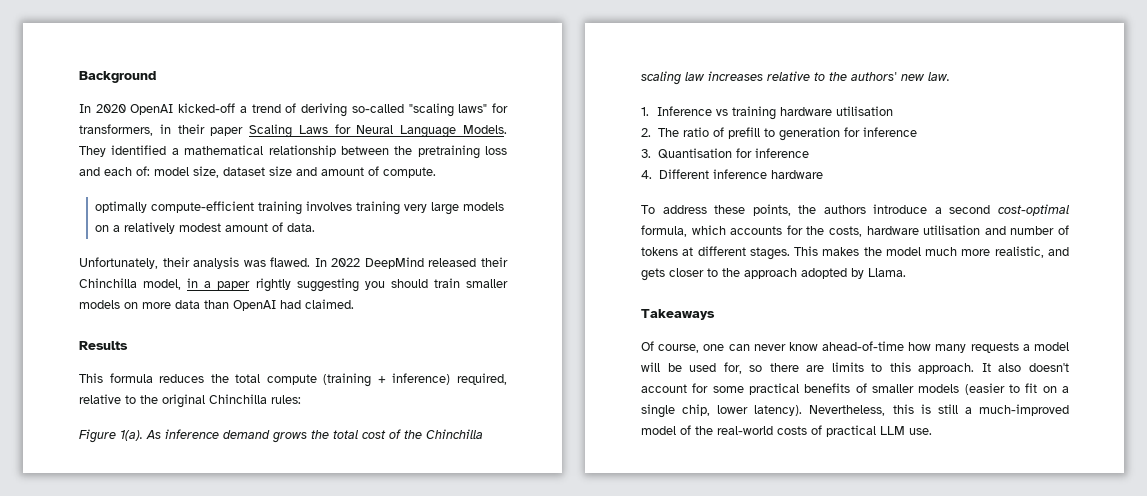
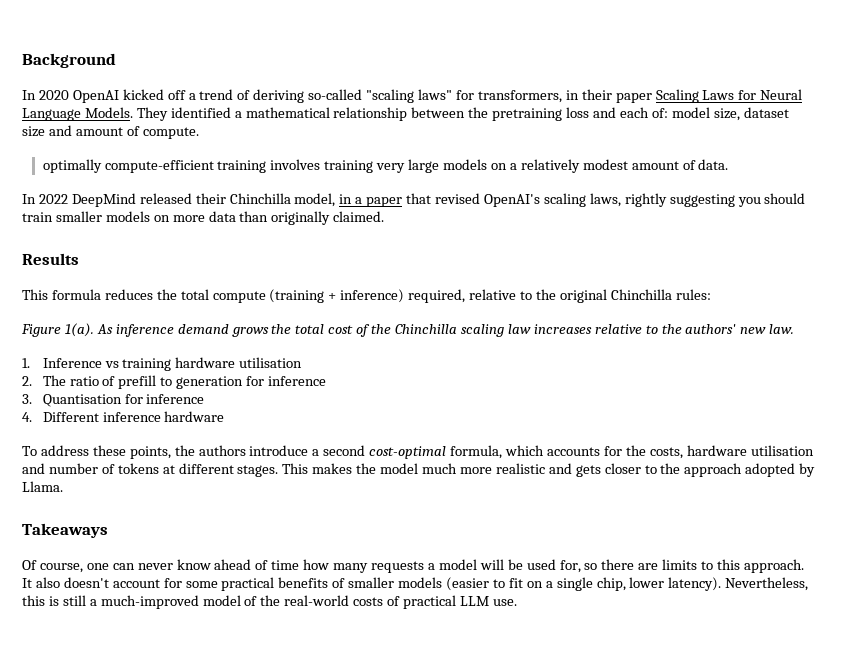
[178,103,236,113] kicked-off -> [122,89,186,100] kicked off
[79,257,311,269] Unfortunately, their analysis was flawed. -> (729, 164) none
(251, 285) none -> [406,193,621,207] that revised OpenAI's scaling laws,
[233,300,301,311] OpenAI had -> [271,211,331,225] originally
[994,246,1044,258] realistic, -> [495,463,545,474] realistic
[822,341,905,351] ahead-of-time -> [214,559,300,570] ahead of time

